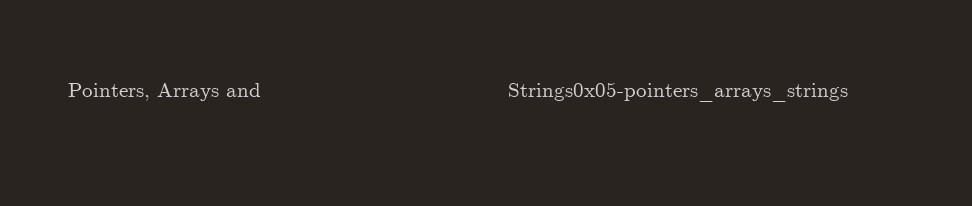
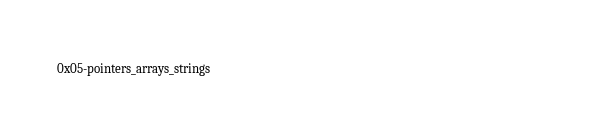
[68,82,848,102] Pointers, Arrays and Strings0x05-pointers_arrays_strings -> [57,63,210,76] 0x05-pointers_arrays_strings

